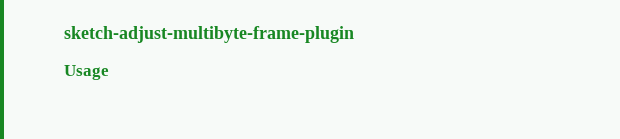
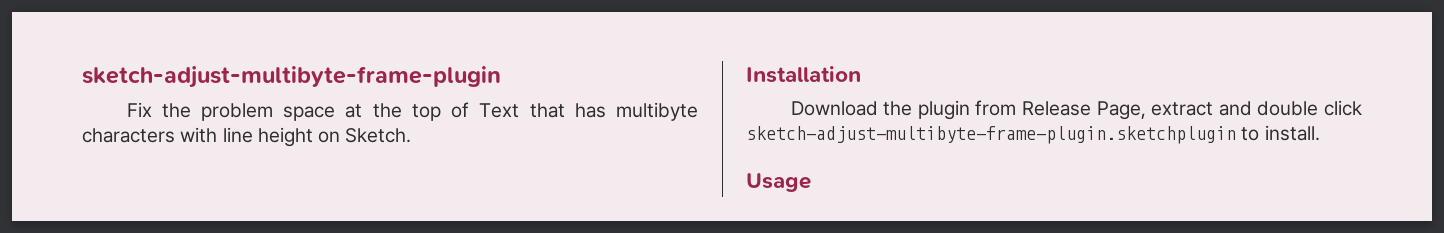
(354, 34) none -> [126,102,699,121] [82,127,412,147] [746,66,861,83] [790,100,1362,120] [746,125,1320,144] // Fix the problem space at the top of Text that has multibyte characters with line height on Sketch. // Installation // Download the plugin from Release Page, extract and double click sketch-adjust-multibyte-frame-plugin.sketchplugin to install.

